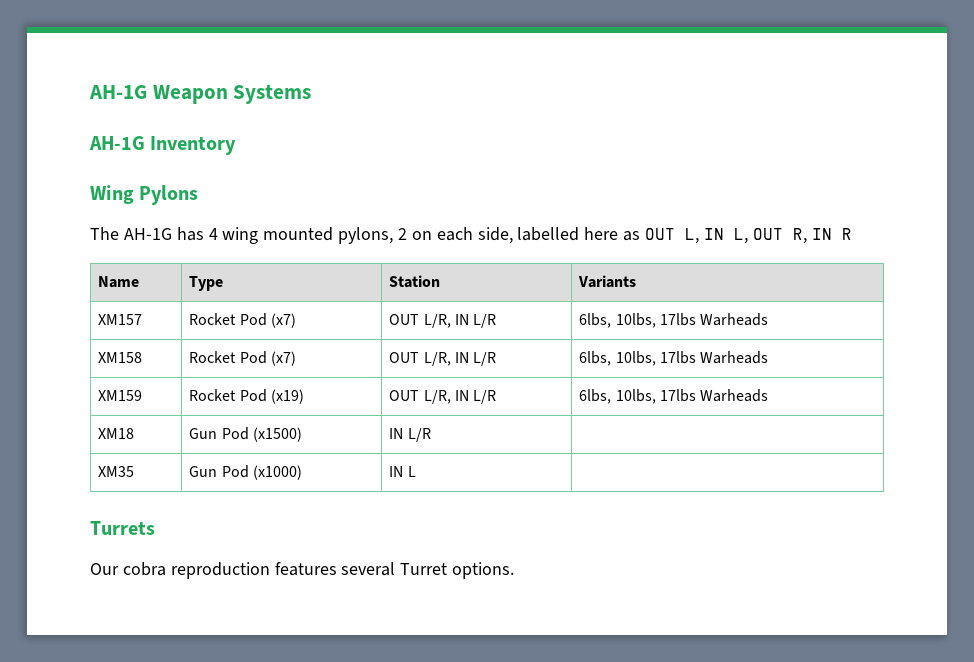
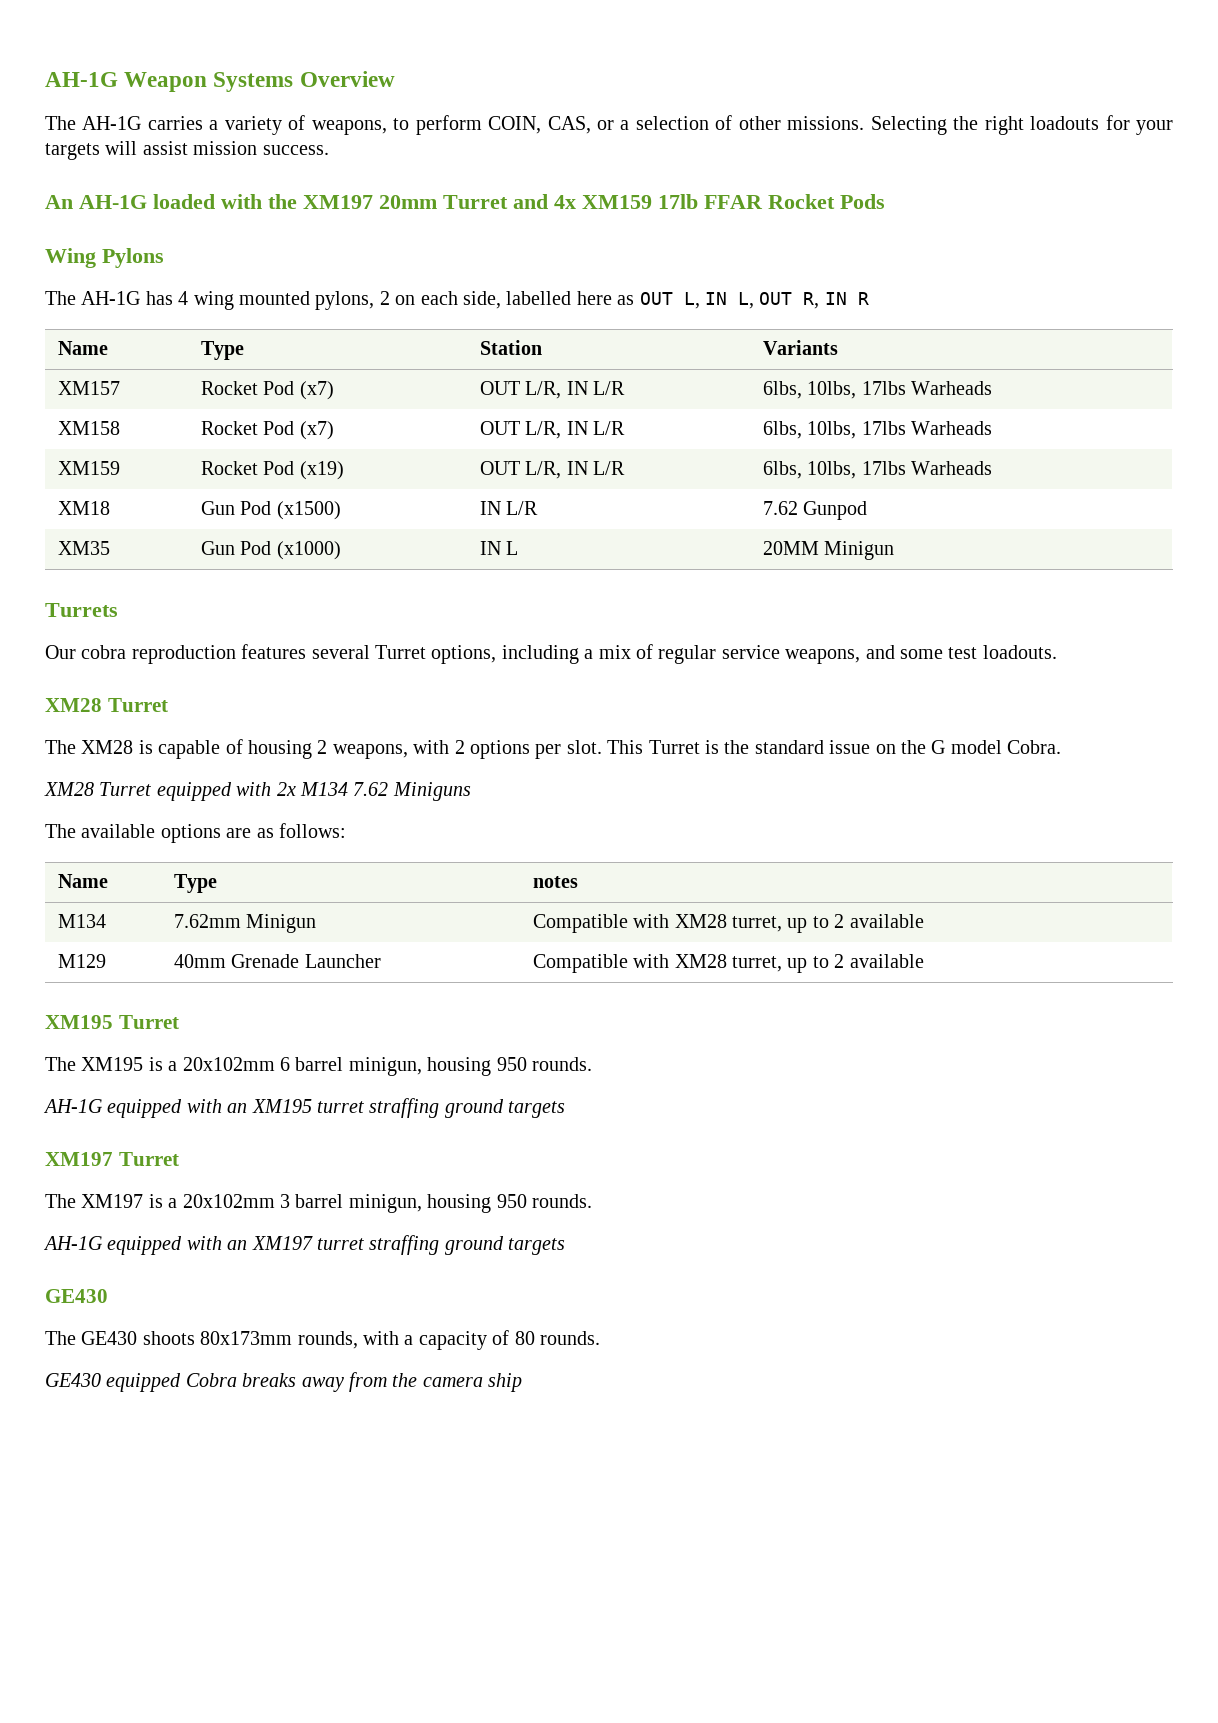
[89,136,237,155] // AH-1G Inventory -> [299,71,395,87] [45,115,1174,135] [45,141,329,160] [45,194,885,209] Overview // The AH-1G carries a variety of weapons, to perform COIN, CAS, or a selection of other missions. Selecting the right loadouts for your targets will assist mission success. // An AH-1G loaded with the XM197 20mm Turret and 4x XM159 17lb FFAR Rocket Pods
(431, 435) none -> [762,501,868,520] 7.62 Gunpod
(416, 471) none -> [762,541,895,560] 20MM Minigun
[452,562,515,579] options. -> [431,644,1057,664] [45,698,168,712] [45,739,1062,759] [44,782,471,801] [45,823,346,843] [57,874,108,888] [173,874,217,893] [532,876,578,888] [57,914,106,928] [173,914,317,933] [532,914,924,933] [57,954,106,968] [173,954,381,968] [532,954,924,973] [45,1015,179,1029] [45,1057,592,1076] [43,1098,566,1118] [45,1152,179,1166] [45,1194,592,1213] [43,1235,566,1255] [45,1289,108,1303] [45,1330,600,1350] [45,1372,523,1392] options, including a mix of regular service weapons, and some test loadouts. // XM28 Turret // The XM28 is capable of housing 2 weapons, with 2 options per slot. This Turret is the standard issue on the G model Cobra. // XM28 Turret equipped with 2x M134 7.62 Miniguns // The available options are as follows: // Name | Type | notes // M134 | 7.62mm Minigun | Compatible with XM28 turret, up to 2 available // M129 | 40mm Grenade Launcher | Compatible with XM28 turret, up to 2 available // XM195 Turret // The XM195 is a 20x102mm 6 barrel minigun, housing 950 rounds. // AH-1G equipped with an XM195 turret straffing ground targets // XM197 Turret // The XM197 is a 20x102mm 3 barrel minigun, housing 950 rounds. // AH-1G equipped with an XM197 turret straffing ground targets // GE430 // The GE430 shoots 80x173mm rounds, with a capacity of 80 rounds. // GE430 equipped Cobra breaks away from the camera ship

